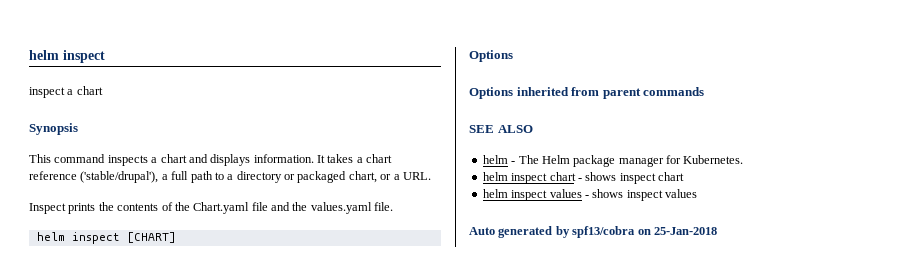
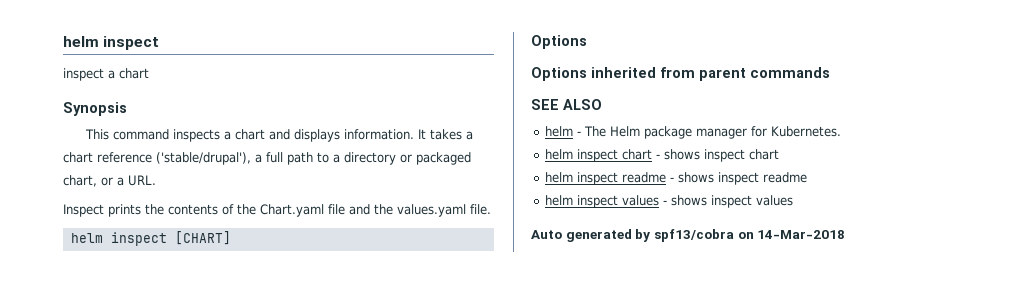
(684, 176) none -> [545,172,808,185] // helm inspect readme - shows inspect readme
[653,227,717,235] 25-Jan-2018 -> [757,230,846,239] 14-Mar-2018

